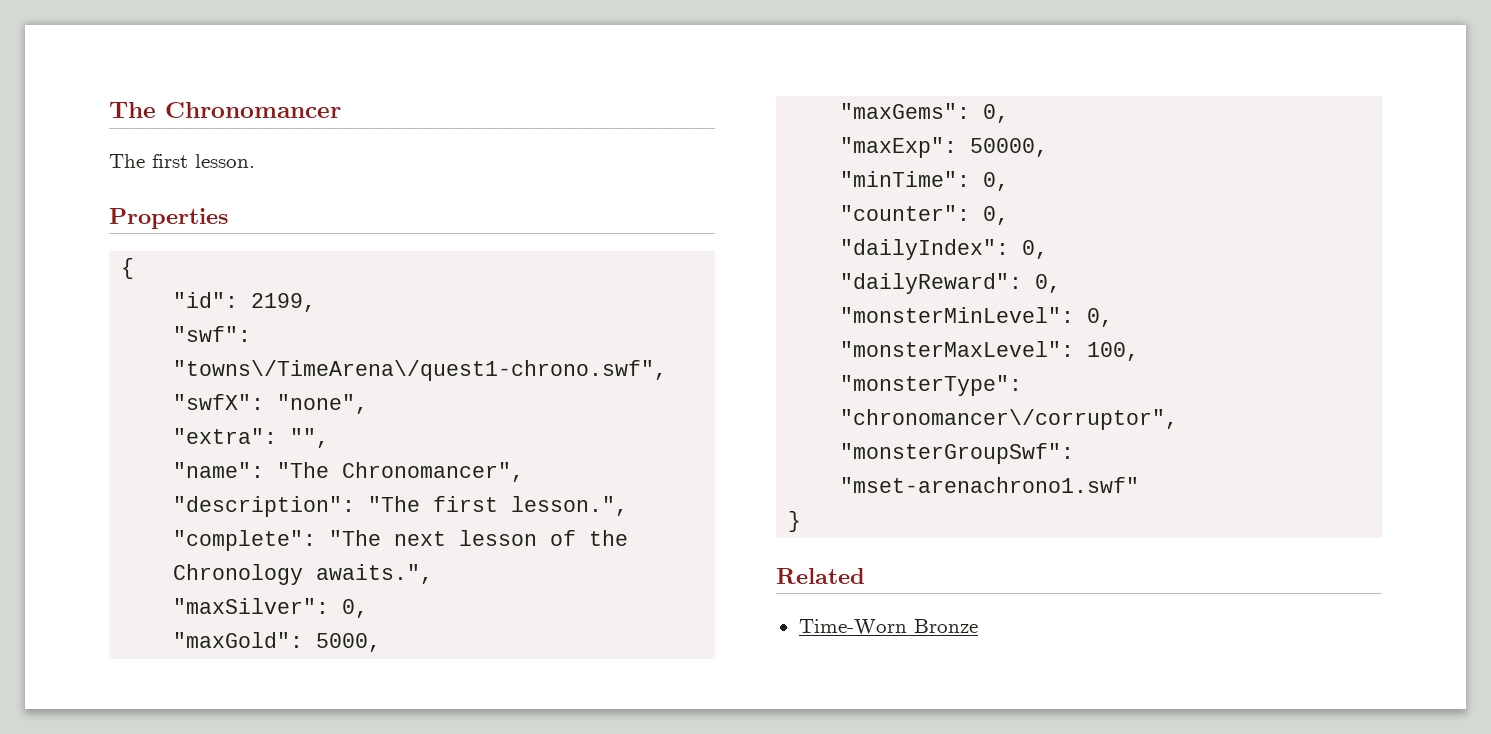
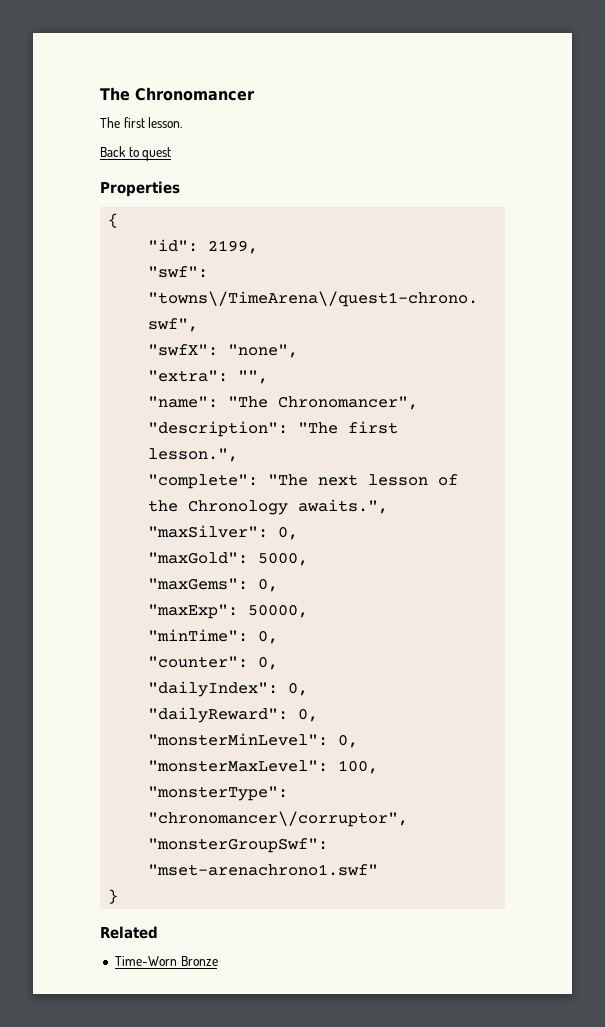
(255, 161) none -> [100,146,172,161] // Back to quest

